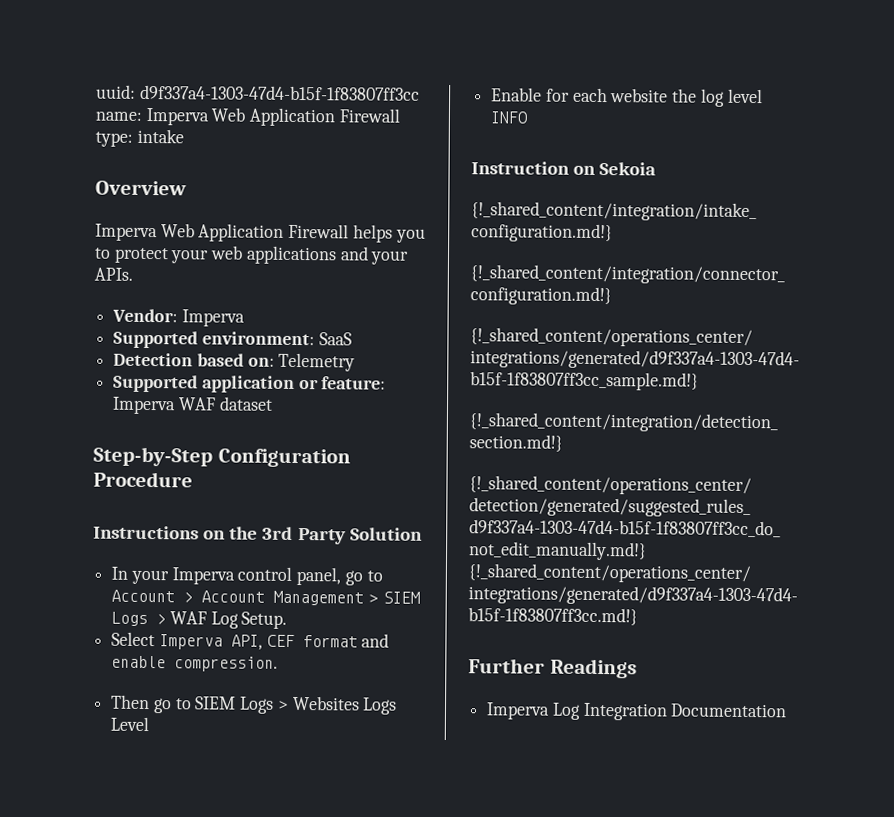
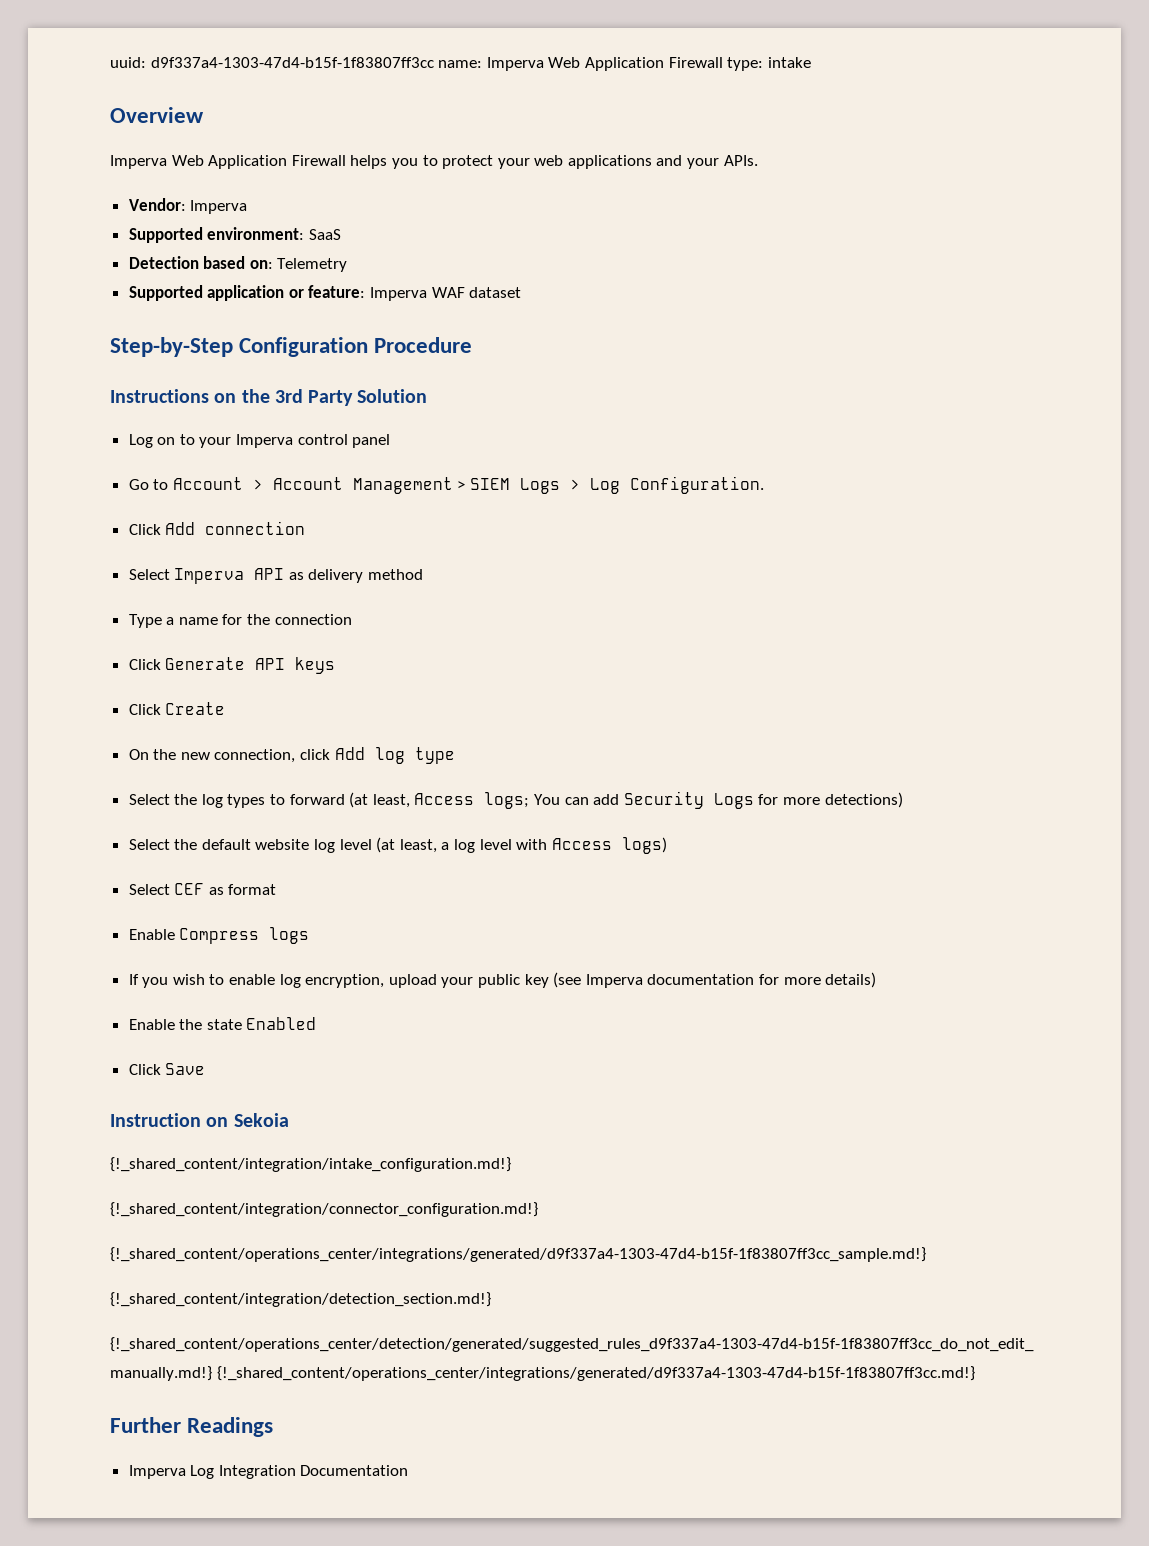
[111,566,129,580] In -> [128,434,195,448] Log on to
[296,567,363,586] panel, go -> [352,434,391,448] [128,479,149,490] panel // Go
[169,611,288,629] [111,631,390,650] [111,655,279,672] [111,694,398,715] [110,716,150,732] [491,87,763,107] [490,111,528,124] WAF Log Setup. // Select Imperva API, CEF format and enable compression. // Then go to SIEM Logs > Websites Logs Level // Enable for each website the log level INFO -> [590,476,765,494] [128,521,306,535] [128,568,424,584] [128,614,352,628] [128,657,336,674] [128,702,226,715] [128,747,455,764] [128,791,903,809] [128,837,667,854] [128,883,277,895] [128,927,310,944] [128,972,877,988] [128,1017,317,1030] [128,1063,206,1075] Log Configuration. // Click Add connection // Select Imperva API as delivery method // Type a name for the connection // Click Generate API keys // Click Create // On the new connection, click Add log type // Select the log types to forward (at least, Access logs; You can add Security Logs for more detections) // Select the default website log level (at least, a log level with Access logs) // Select CEF as format // Enable Compress logs // If you wish to enable log encryption, upload your public key (see Imperva documentation for more details) // Enable the state Enabled // Click Save

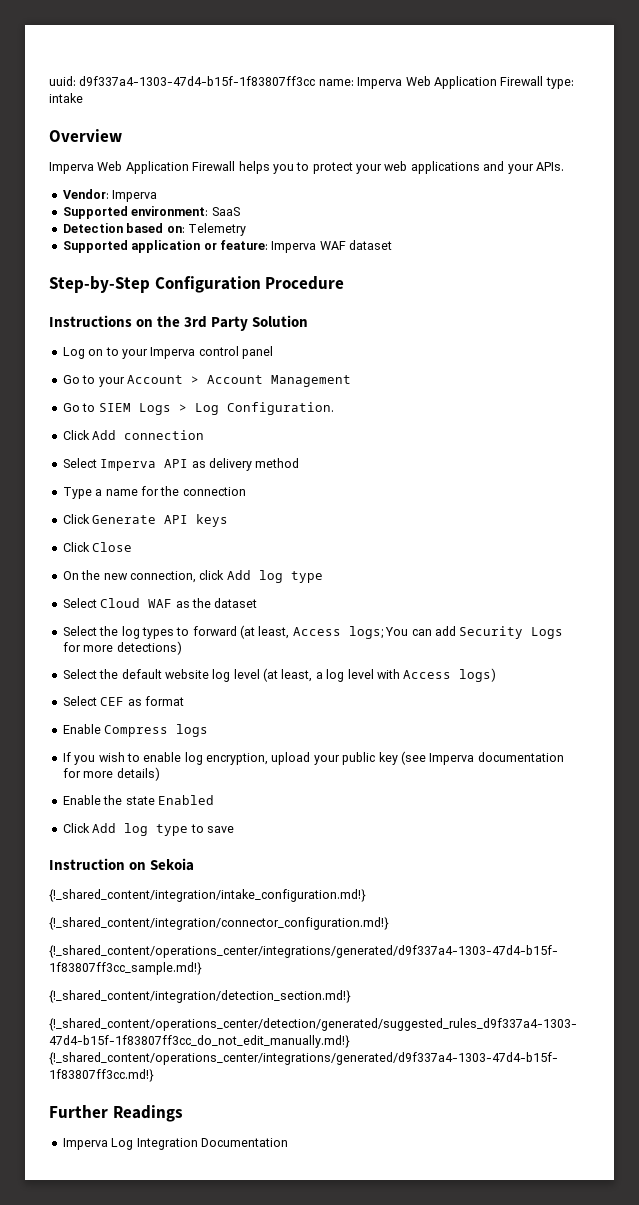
(169, 484) none -> [98,377,125,387] your
[457,481,466,490] > -> [62,403,96,412] // Go to
[165,702,226,715] Create -> [92,542,133,552] Close
(455, 755) none -> [62,598,258,608] // Select Cloud WAF as the dataset
[165,1063,206,1075] Save -> [92,823,234,836] Add log type to save

